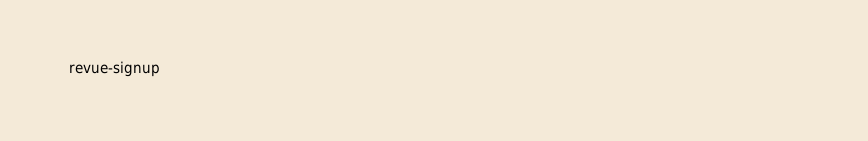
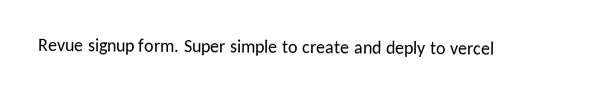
[69,61,160,77] revue-signup -> [37,38,496,58] Revue signup form. Super simple to create and deply to vercel

